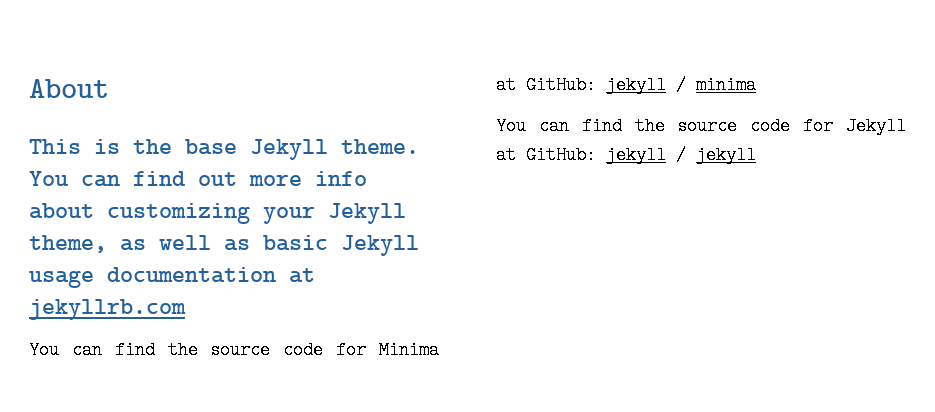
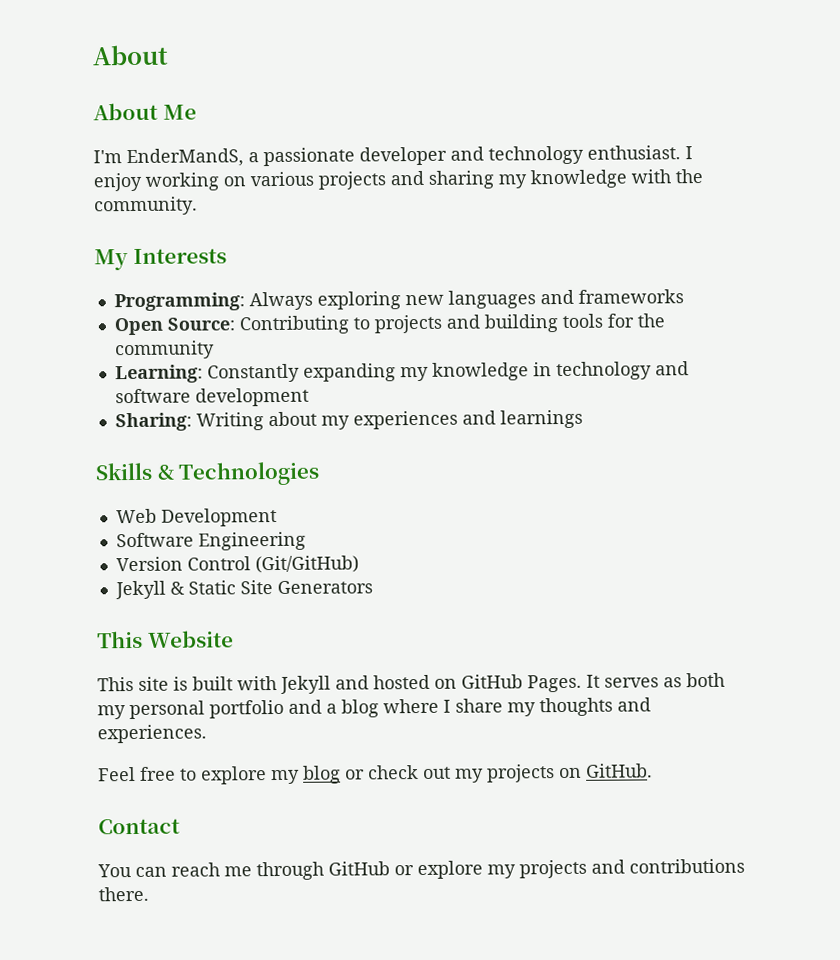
[29,139,419,160] [29,171,367,187] [29,203,406,224] [29,235,419,256] [29,267,315,288] [29,299,186,320] [29,341,439,359] [496,76,756,94] [496,117,906,135] [496,146,756,164] This is the base Jekyll theme. You can find out more info about customizing your Jekyll theme, as well as basic Jekyll usage documentation at jekyllrb.com // You can find the source code for Minima at GitHub: jekyll / minima // You can find the source code for Jekyll at GitHub: jekyll / jekyll -> [93,102,197,121] [93,145,693,168] [93,169,703,192] [94,196,198,216] [94,248,227,271] [113,289,684,312] [113,313,665,336] [114,340,215,360] [114,361,689,384] [114,387,309,407] [114,409,583,432] [95,461,321,486] [115,508,277,527] [115,531,306,551] [115,555,359,574] [114,580,373,600] [97,630,234,649] [97,672,725,694] [97,697,651,720] [97,724,207,744] [97,763,653,785] [98,818,180,835] [97,858,745,881] [98,886,149,902] About Me // I'm EnderMandS, a passionate developer and technology enthusiast. I enjoy working on various projects and sharing my knowledge with the community. // My Interests // Programming: Always exploring new languages and frameworks // Open Source: Contributing to projects and building tools for the community // Learning: Constantly expanding my knowledge in technology and software development // Sharing: Writing about my experiences and learnings // Skills & Technologies // Web Development // Software Engineering // Version Control (Git/GitHub) // Jekyll & Static Site Generators // This Website // This site is built with Jekyll and hosted on GitHub Pages. It serves as both my personal portfolio and a blog where I share my thoughts and experiences. // Feel free to explore my blog or check out my projects on GitHub. // Contact // You can reach me through GitHub or explore my projects and contributions there.

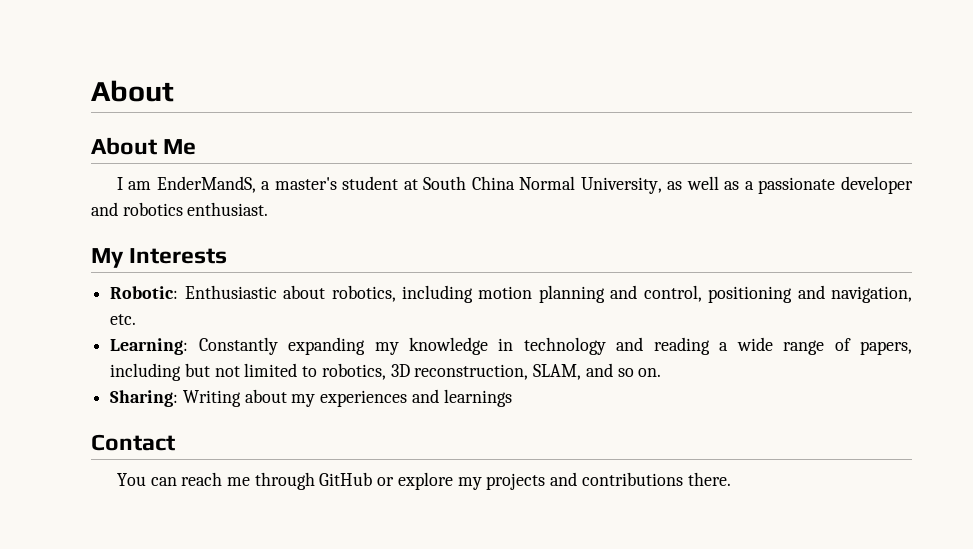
[93,148,244,168] I'm EnderMandS, -> [116,176,740,194] I am EnderMandS, a master's student at South China Normal University, as well as
[488,145,584,165] technology -> [122,202,183,216] robotics
[685,146,693,160] [93,169,703,192] [94,196,198,216] [94,248,227,271] [113,289,684,312] [113,313,665,336] [114,340,215,360] I enjoy working on various projects and sharing my knowledge with the community. // My Interests // Programming: Always exploring new languages and frameworks // Open Source: Contributing to projects and building tools for the community -> [91,248,228,268] [110,285,912,303] [110,314,137,325] // My Interests // Robotic: Enthusiastic about robotics, including motion planning and control, positioning and navigation, etc.
[114,387,309,407] software development -> [653,337,913,355] [110,363,662,381] reading a wide range of papers, including but not limited to robotics, 3D reconstruction, SLAM, and so on.
[95,461,321,486] [115,508,277,527] [115,531,306,551] [115,555,359,574] [114,580,373,600] [97,630,234,649] [97,672,725,694] [97,697,651,720] [97,724,207,744] [97,763,653,785] // Skills & Technologies // Web Development // Software Engineering // Version Control (Git/GitHub) // Jekyll & Static Site Generators // This Website // This site is built with Jekyll and hosted on GitHub Pages. It serves as both my personal portfolio and a blog where I share my thoughts and experiences. // Feel free to explore my blog or check out my projects on GitHub. -> (512, 398) none

